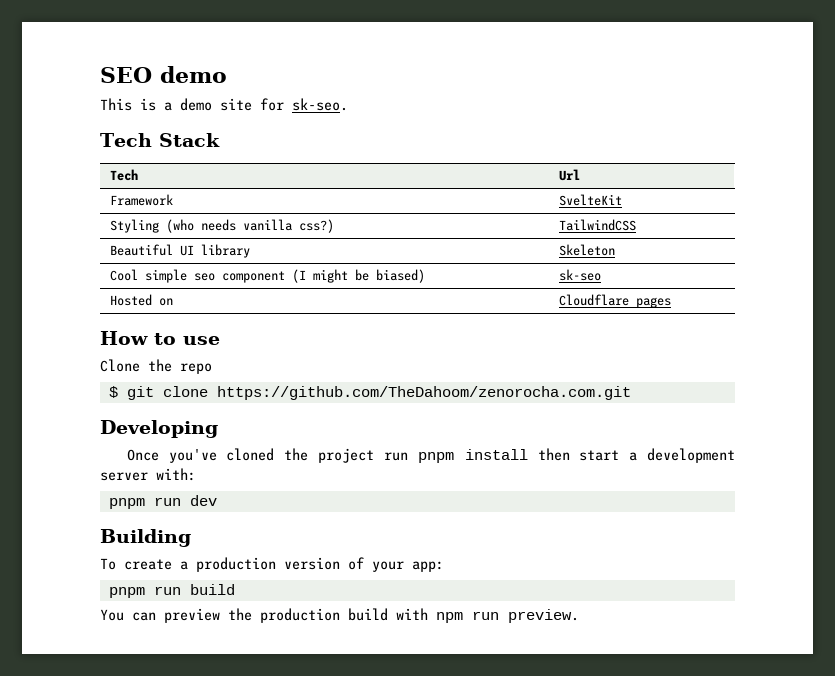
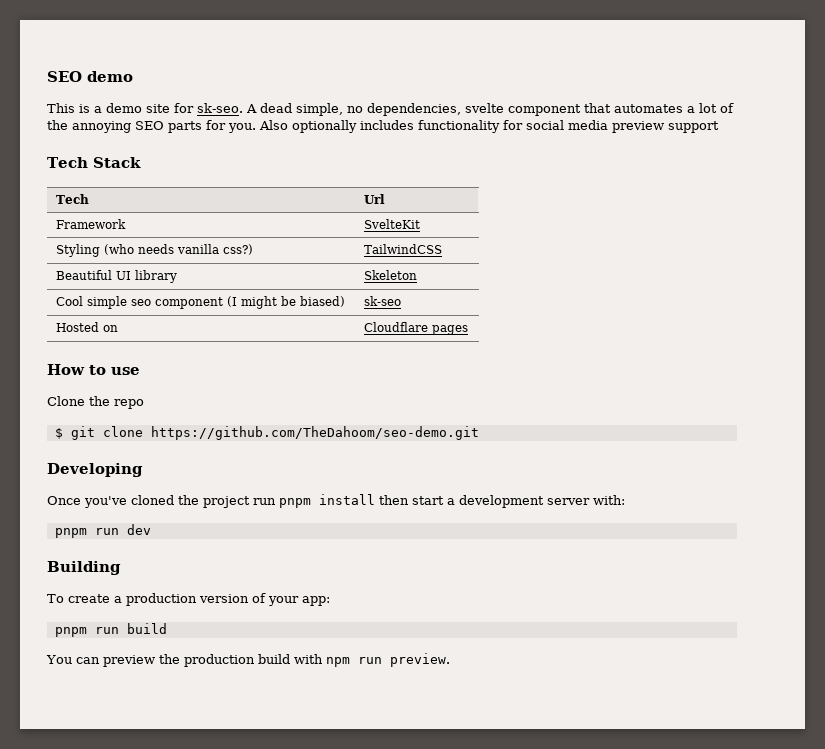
(348, 104) none -> [246,103,734,116] [47,120,719,133] A dead simple, no dependencies, svelte component that automates a lot of the annoying SEO parts for you. Also optionally includes functionality for social media preview support
[216,386,631,400] https://github.com/TheDahoom/zenorocha.com.git -> [150,426,479,440] https://github.com/TheDahoom/seo-demo.git

